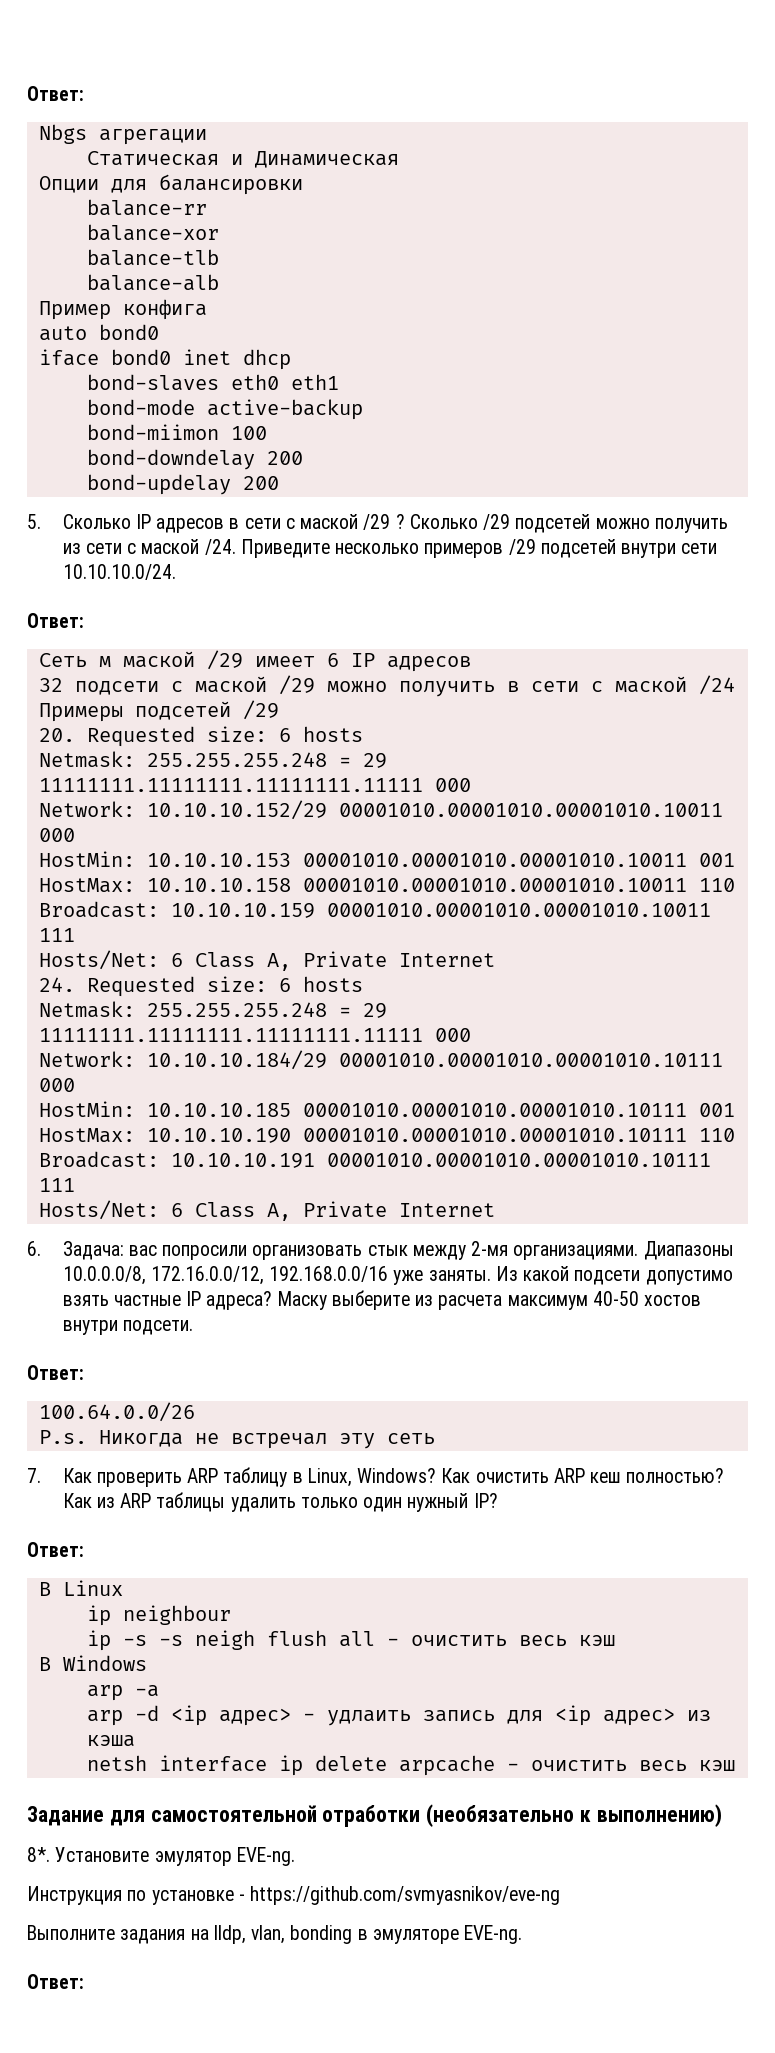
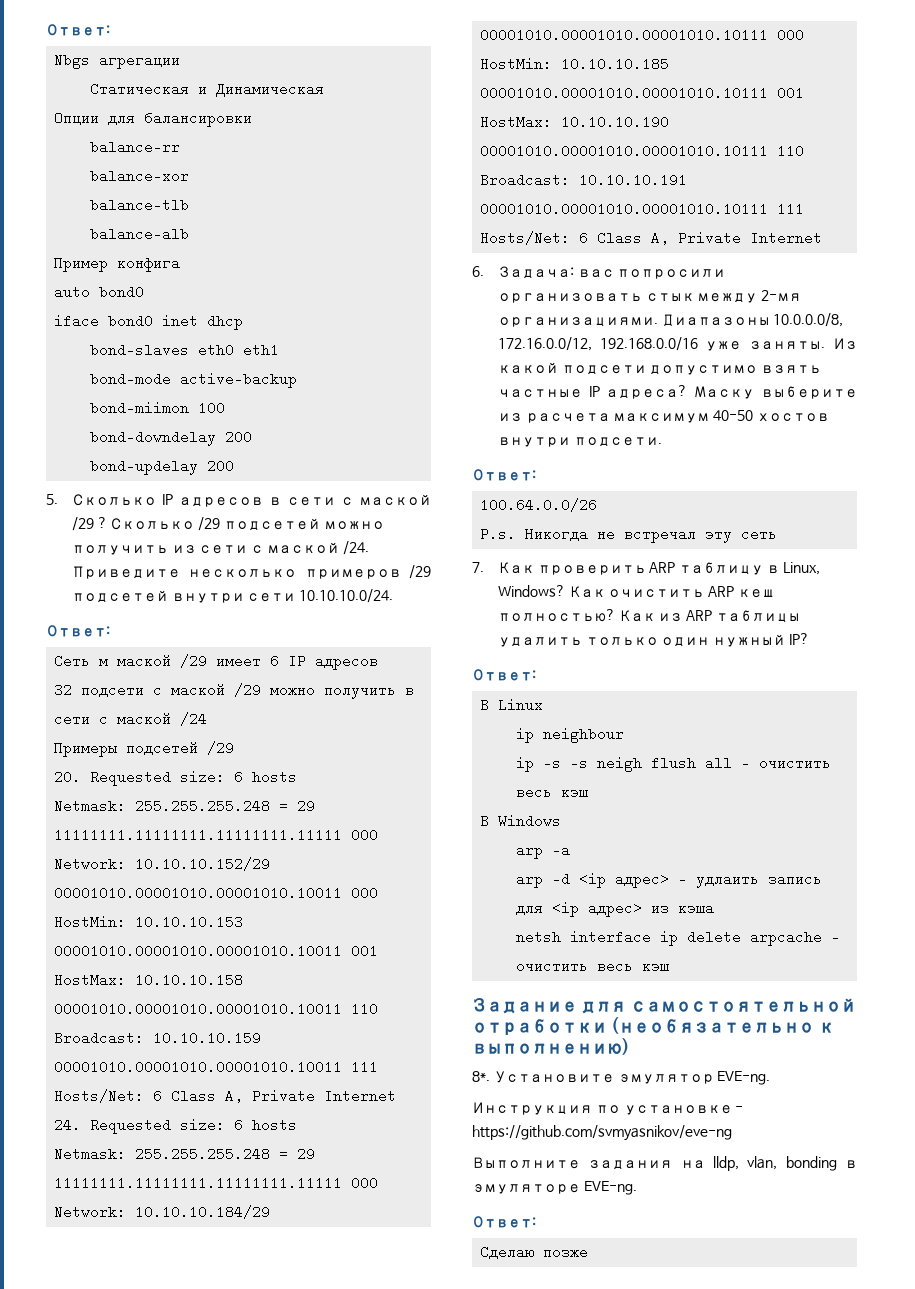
(84, 1981) none -> [480,1243,589,1260] // Сделаю позже

